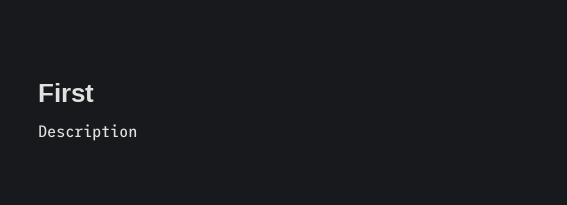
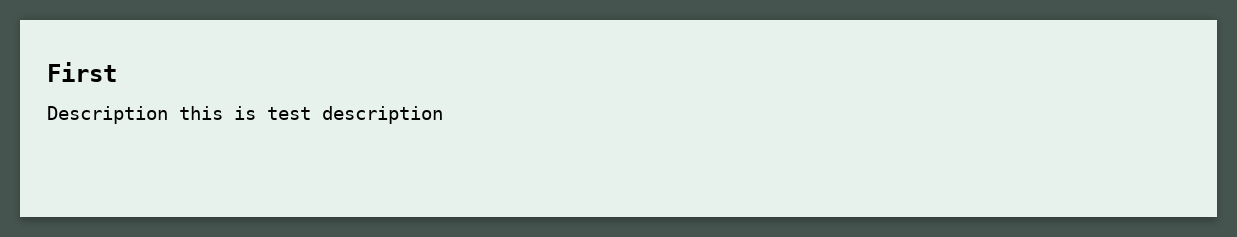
(137, 132) none -> [179,106,443,124] this is test description

